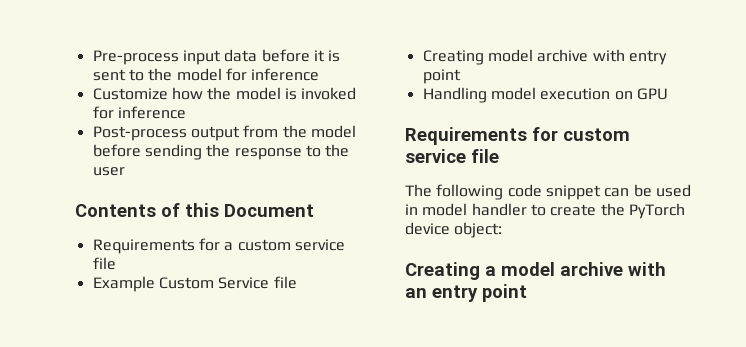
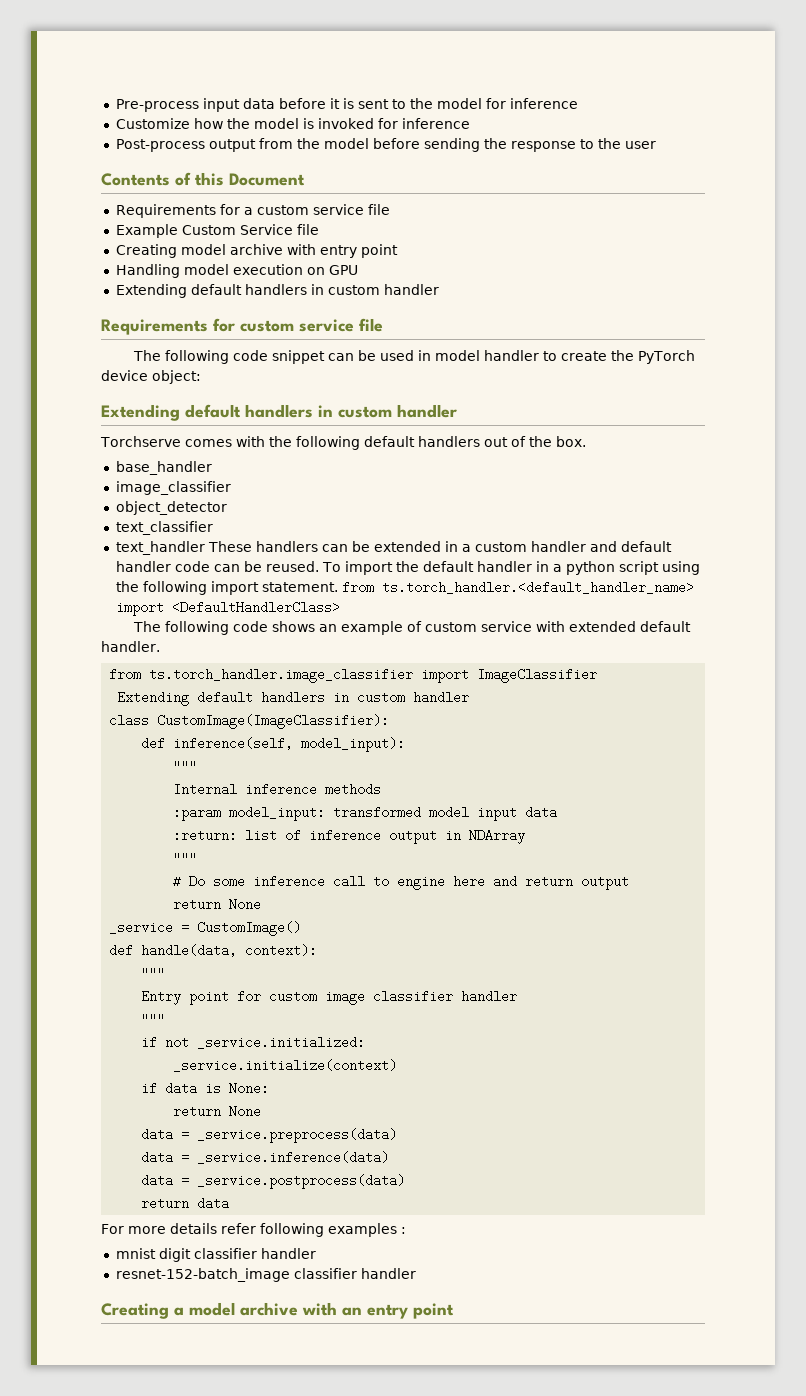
(668, 94) none -> [115,284,439,298] // Extending default handlers in custom handler
(503, 230) none -> [101,404,457,421] [100,436,586,450] [115,461,212,475] [115,481,231,495] [115,501,227,515] [115,521,213,535] [115,541,672,555] [115,561,700,575] [115,581,694,595] [115,601,340,616] [133,621,692,635] [101,641,160,652] [109,668,598,683] [117,691,470,706] [109,714,390,729] [141,737,406,752] [173,760,198,773] [173,783,382,796] [173,806,558,821] [173,829,526,844] [173,852,198,865] [173,875,630,890] [173,898,262,911] [109,921,302,936] [109,944,318,957] [141,967,166,980] [141,990,518,1005] [141,1013,166,1026] [141,1036,366,1049] [173,1059,398,1072] [141,1082,270,1095] [173,1105,262,1118] [141,1128,398,1143] [141,1151,390,1164] [141,1174,406,1189] [141,1197,230,1210] [101,1223,406,1237] [115,1248,316,1262] [115,1268,416,1282] // Extending default handlers in custom handler // Torchserve comes with the following default handlers out of the box. // base_handler // image_classifier // object_detector // text_classifier // text_handler These handlers can be extended in a custom handler and default handler code can be reused. To import the default handler in a python script using the following import statement. from ts.torch_handler.<default_handler_name> import <DefaultHandlerClass> // The following code shows an example of custom service with extended default handler. // from ts.torch_handler.image_classifier import ImageClassifier // Extending default handlers in custom handler // class CustomImage(ImageClassifier): // def inference(self, model_input): // """ // Internal inference methods // :param model_input: transformed model input data // :return: list of inference output in NDArray // """ // # Do some inference call to engine here and return output // return None // _service = CustomImage() // def handle(data, context): // """ // Entry point for custom image classifier handler // """ // if not _service.initialized: // _service.initialize(context) // if data is None: // return None // data = _service.preprocess(data) // data = _service.inference(data) // data = _service.postprocess(data) // return data // For more details refer following examples : // mnist digit classifier handler // resnet-152-batch_image classifier handler

